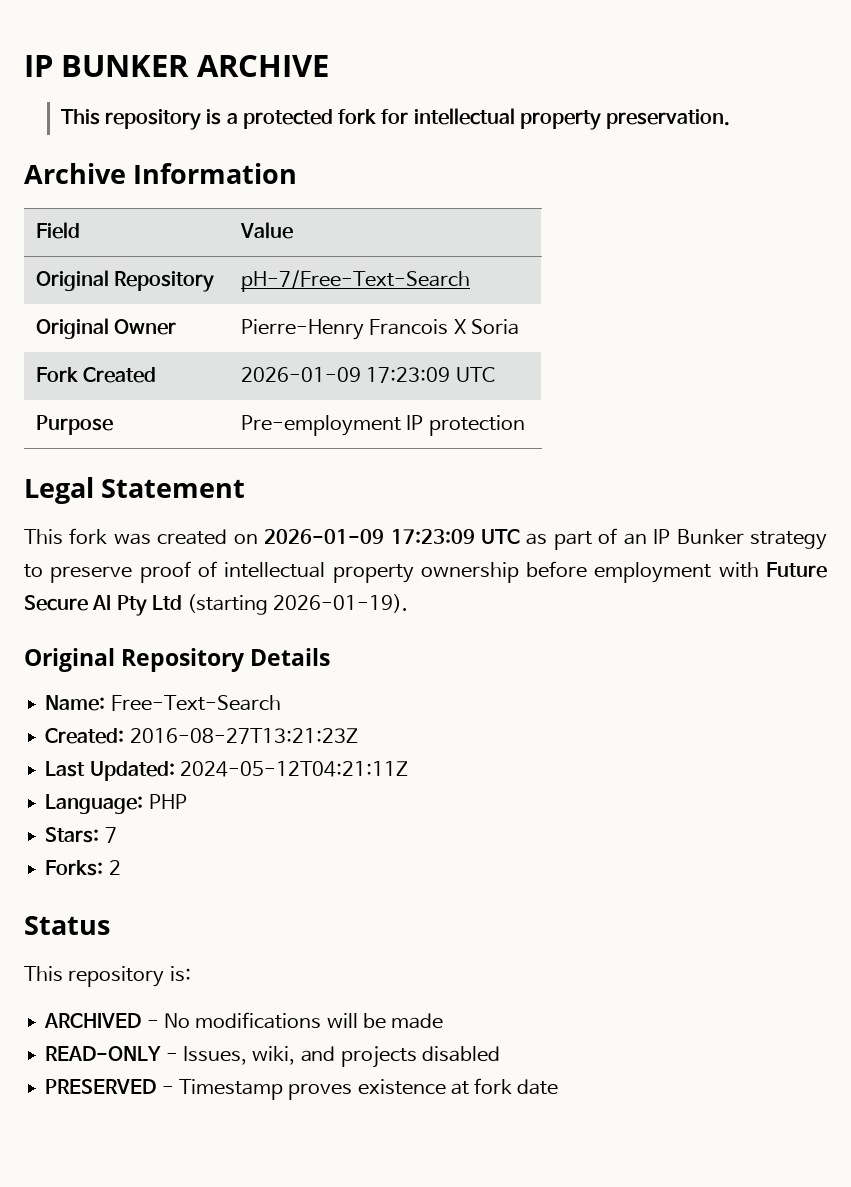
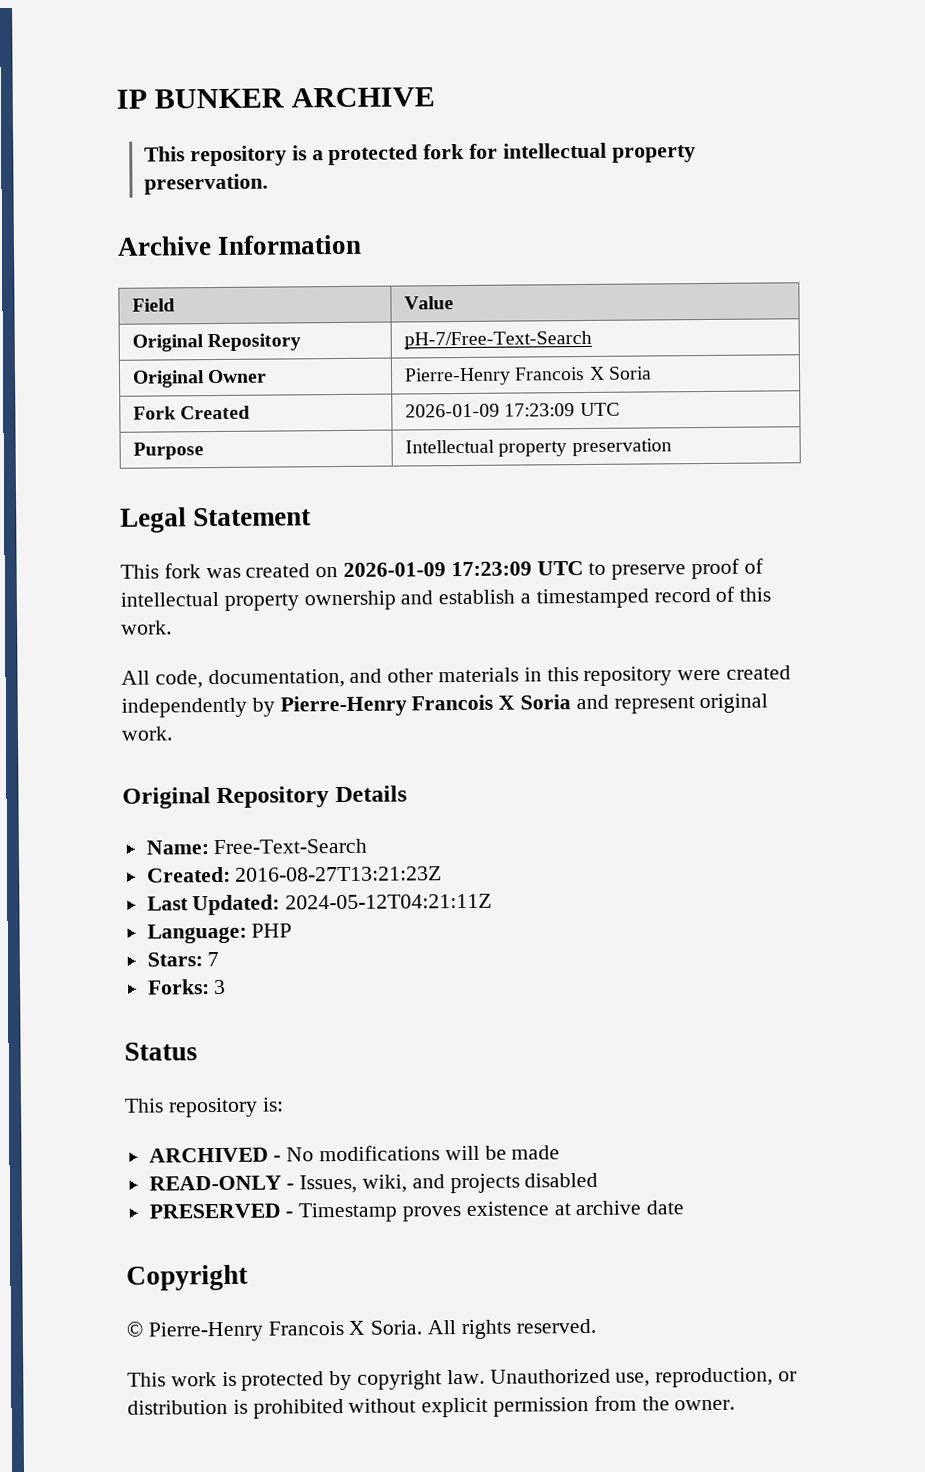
[241,415,525,436] Pre-employment IP protection -> [404,438,672,457] Intellectual property preservation
[526,528,827,550] as part of an IP Bunker strategy -> (584, 568) none
[526,561,827,583] [24,594,409,616] before employment with Future Secure AI Pty Ltd (starting 2026-01-19). -> [400,586,772,609] [121,620,172,635] [121,665,792,689] [121,693,769,718] [121,726,173,741] and establish a timestamped record of this work. // All code, documentation, and other materials in this repository were created independently by Pierre-Henry Francois X Soria and represent original work.
[108,860,121,875] 2 -> [213,979,227,995] 3
[474,1078,513,1094] fork -> [575,1200,642,1216] archive
(559, 1087) none -> [126,1264,248,1291] [126,1318,596,1342] [127,1367,798,1391] [127,1395,736,1419] // Copyright // © Pierre-Henry Francois X Soria. All rights reserved. // This work is protected by copyright law. Unauthorized use, reproduction, or distribution is prohibited without explicit permission from the owner.

